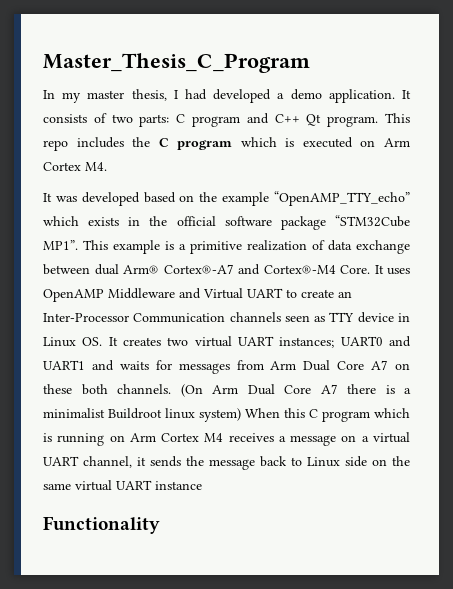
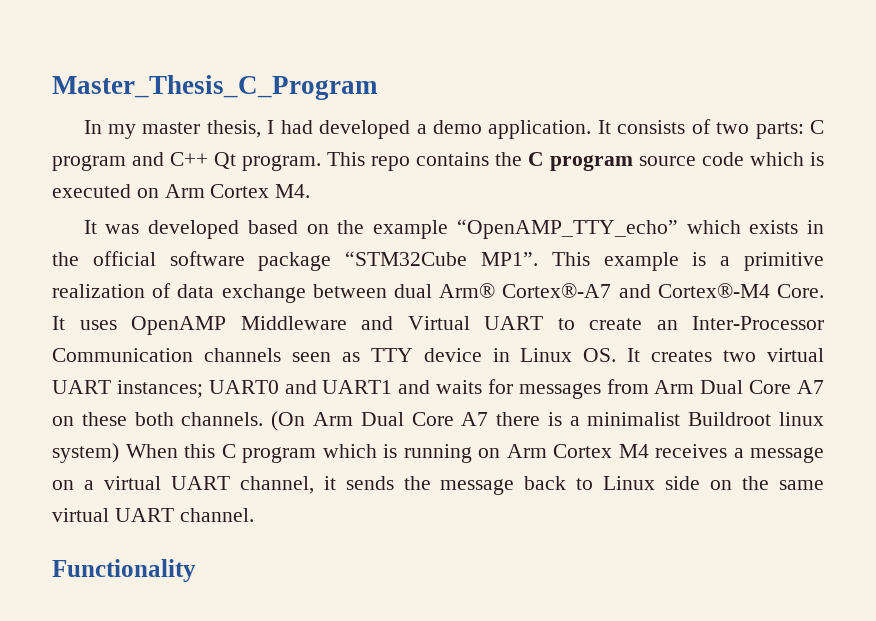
[76,137,124,148] includes -> [416,152,489,166] contains
(233, 145) none -> [639,152,744,166] source code
[155,481,202,490] instance -> [179,508,254,522] channel.

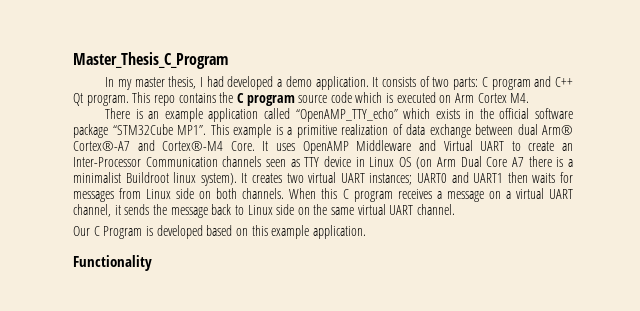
[83,220,449,239] It was developed based on the example -> [105,108,291,122] There is an example application called
[583,348,824,362] [52,379,824,399] [52,411,306,431] OS. It creates two virtual UART instances; UART0 and UART1 and waits for messages from Arm Dual Core A7 on these both channels. (On -> [398,157,433,169] OS (on
[52,443,649,463] system) When this C program which is running on Arm Cortex M4 -> [200,172,574,186] [73,188,393,202] system). It creates two virtual UART instances; UART0 and UART1 then waits for messages from Linux side on both channels. When this C program
(254, 515) none -> [73,225,366,239] // Our C Program is developed based on this example application.

